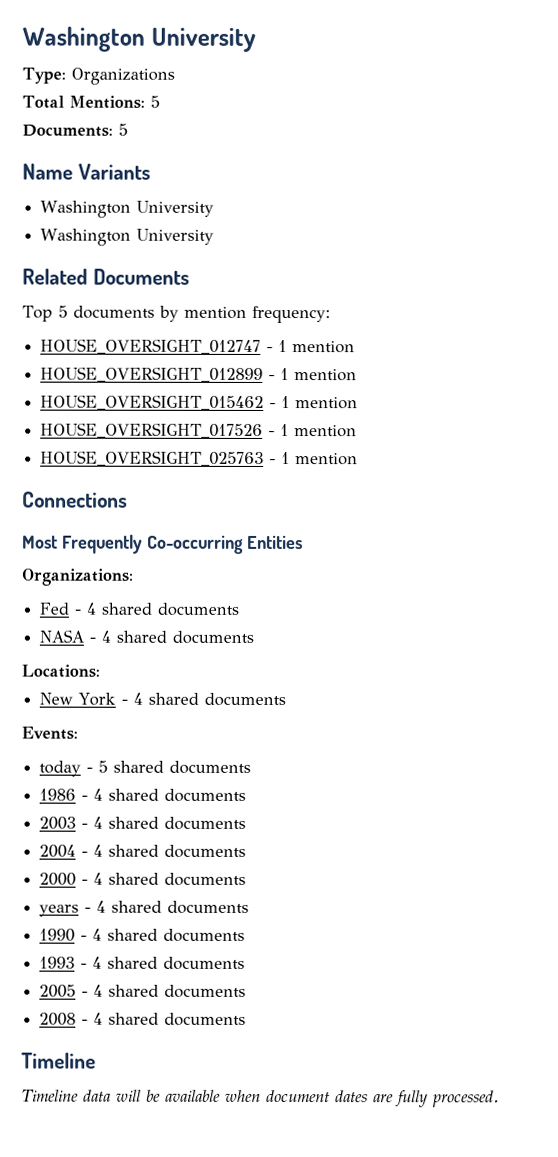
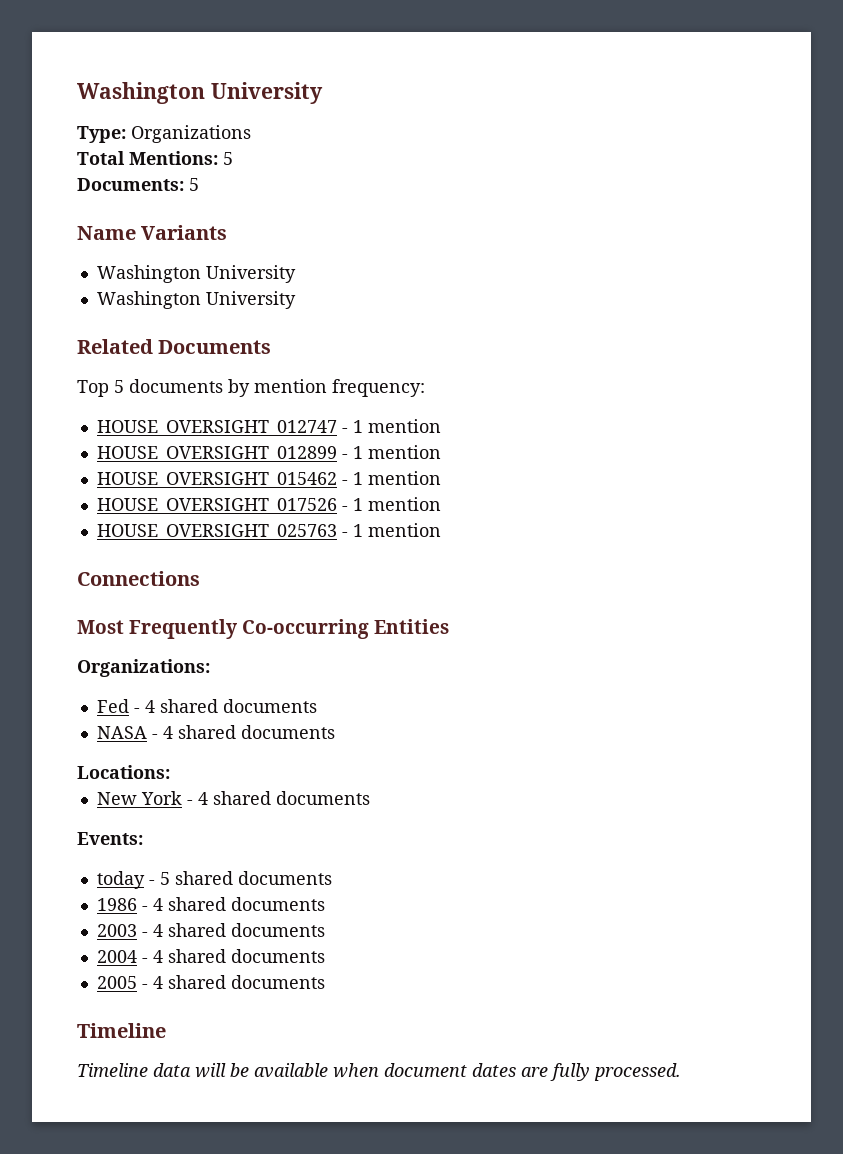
[39,872,247,886] [39,900,250,917] [39,928,246,942] [39,956,246,970] // 2000 - 4 shared documents // years - 4 shared documents // 1990 - 4 shared documents // 1993 - 4 shared documents -> (325, 956) none
[39,1012,247,1026] // 2008 - 4 shared documents -> (325, 982) none

